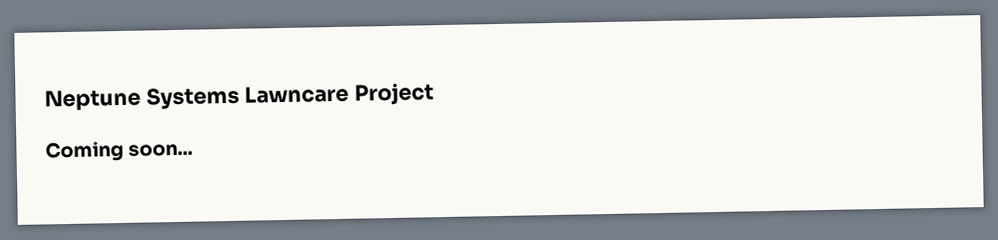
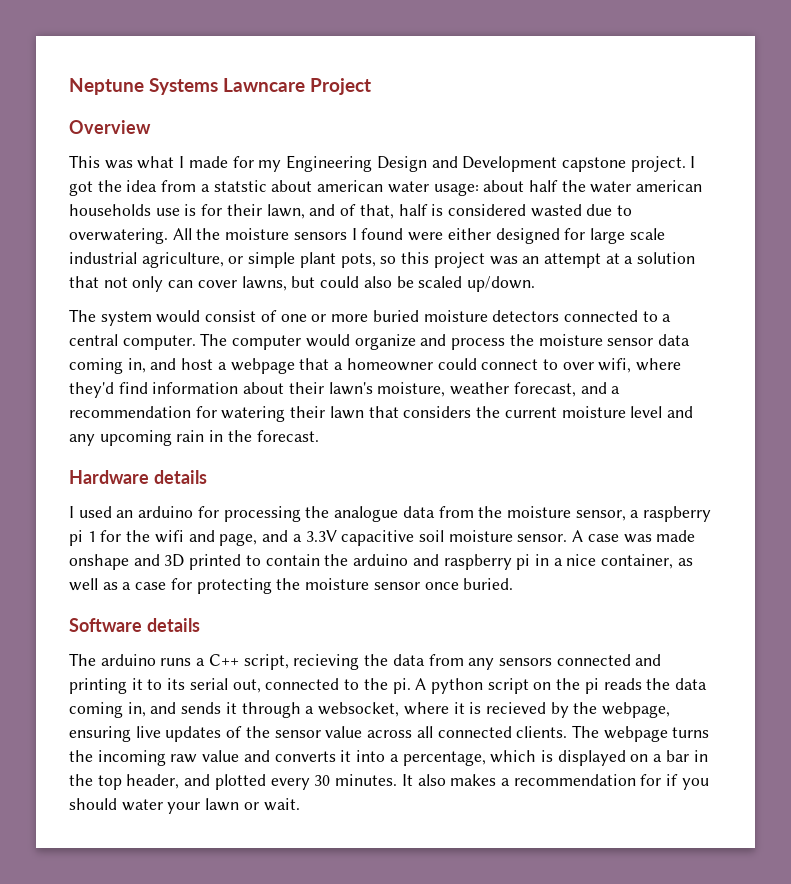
[45,140,194,163] Coming soon... -> [69,120,151,134] [69,155,696,172] [69,180,703,196] [69,204,633,219] [69,228,665,244] [69,252,696,268] [69,276,535,292] [69,309,672,326] [69,333,690,350] [69,358,682,374] [69,382,621,398] [69,406,693,422] [69,430,319,446] [69,470,207,484] [69,506,712,522] [69,530,696,546] [69,554,693,570] [69,578,514,594] [69,618,200,632] [69,653,662,670] [69,678,708,694] [69,702,671,718] [69,725,710,742] [69,750,708,766] [69,774,709,790] [69,798,300,814] Overview // This was what I made for my Engineering Design and Development capstone project. I got the idea from a statstic about american water usage: about half the water american households use is for their lawn, and of that, half is considered wasted due to overwatering. All the moisture sensors I found were either designed for large scale industrial agriculture, or simple plant pots, so this project was an attempt at a solution that not only can cover lawns, but could also be scaled up/down. // The system would consist of one or more buried moisture detectors connected to a central computer. The computer would organize and process the moisture sensor data coming in, and host a webpage that a homeowner could connect to over wifi, where they'd find information about their lawn's moisture, weather forecast, and a recommendation for watering their lawn that considers the current moisture level and any upcoming rain in the forecast. // Hardware details // I used an arduino for processing the analogue data from the moisture sensor, a raspberry pi 1 for the wifi and page, and a 3.3V capacitive soil moisture sensor. A case was made onshape and 3D printed to contain the arduino and raspberry pi in a nice container, as well as a case for protecting the moisture sensor once buried. // Software details // The arduino runs a C++ script, recieving the data from any sensors connected and printing it to its serial out, connected to the pi. A python script on the pi reads the data coming in, and sends it through a websocket, where it is recieved by the webpage, ensuring live updates of the sensor value across all connected clients. The webpage turns the incoming raw value and converts it into a percentage, which is displayed on a bar in the top header, and plotted every 30 minutes. It also makes a recommendation for if you should water your lawn or wait.

